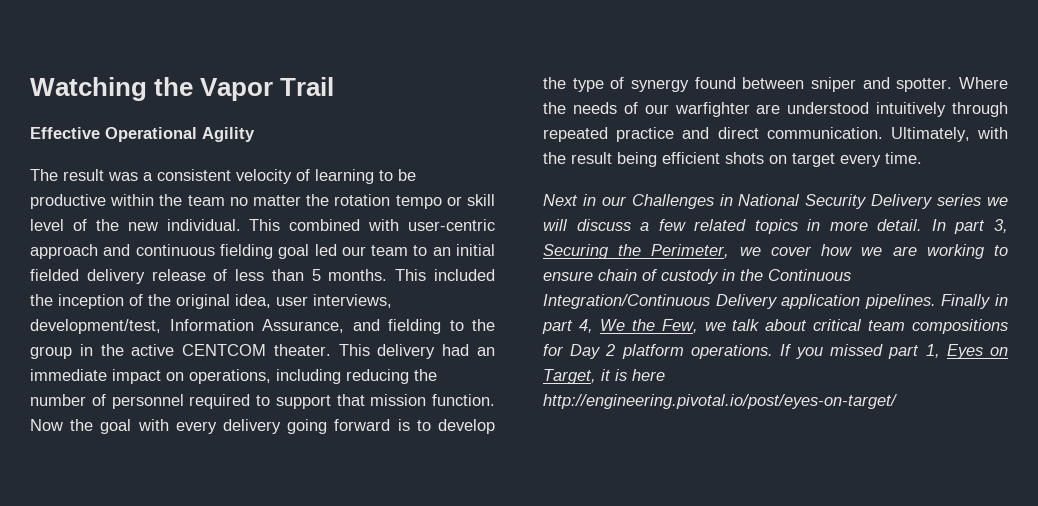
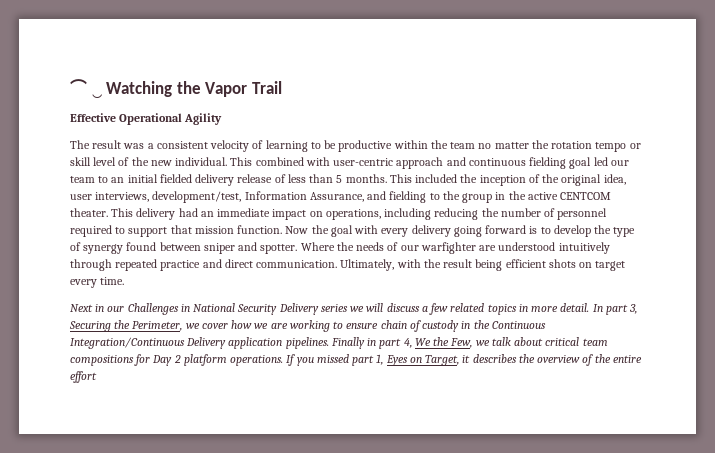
(30, 89) none -> [70,79,87,94] [91,94,103,98] ⌒ ‿
[615,369,665,381] [543,394,897,409] is here http://engineering.pivotal.io/post/eyes-on-target/ -> [472,354,642,366] [70,371,97,383] describes the overview of the entire effort

